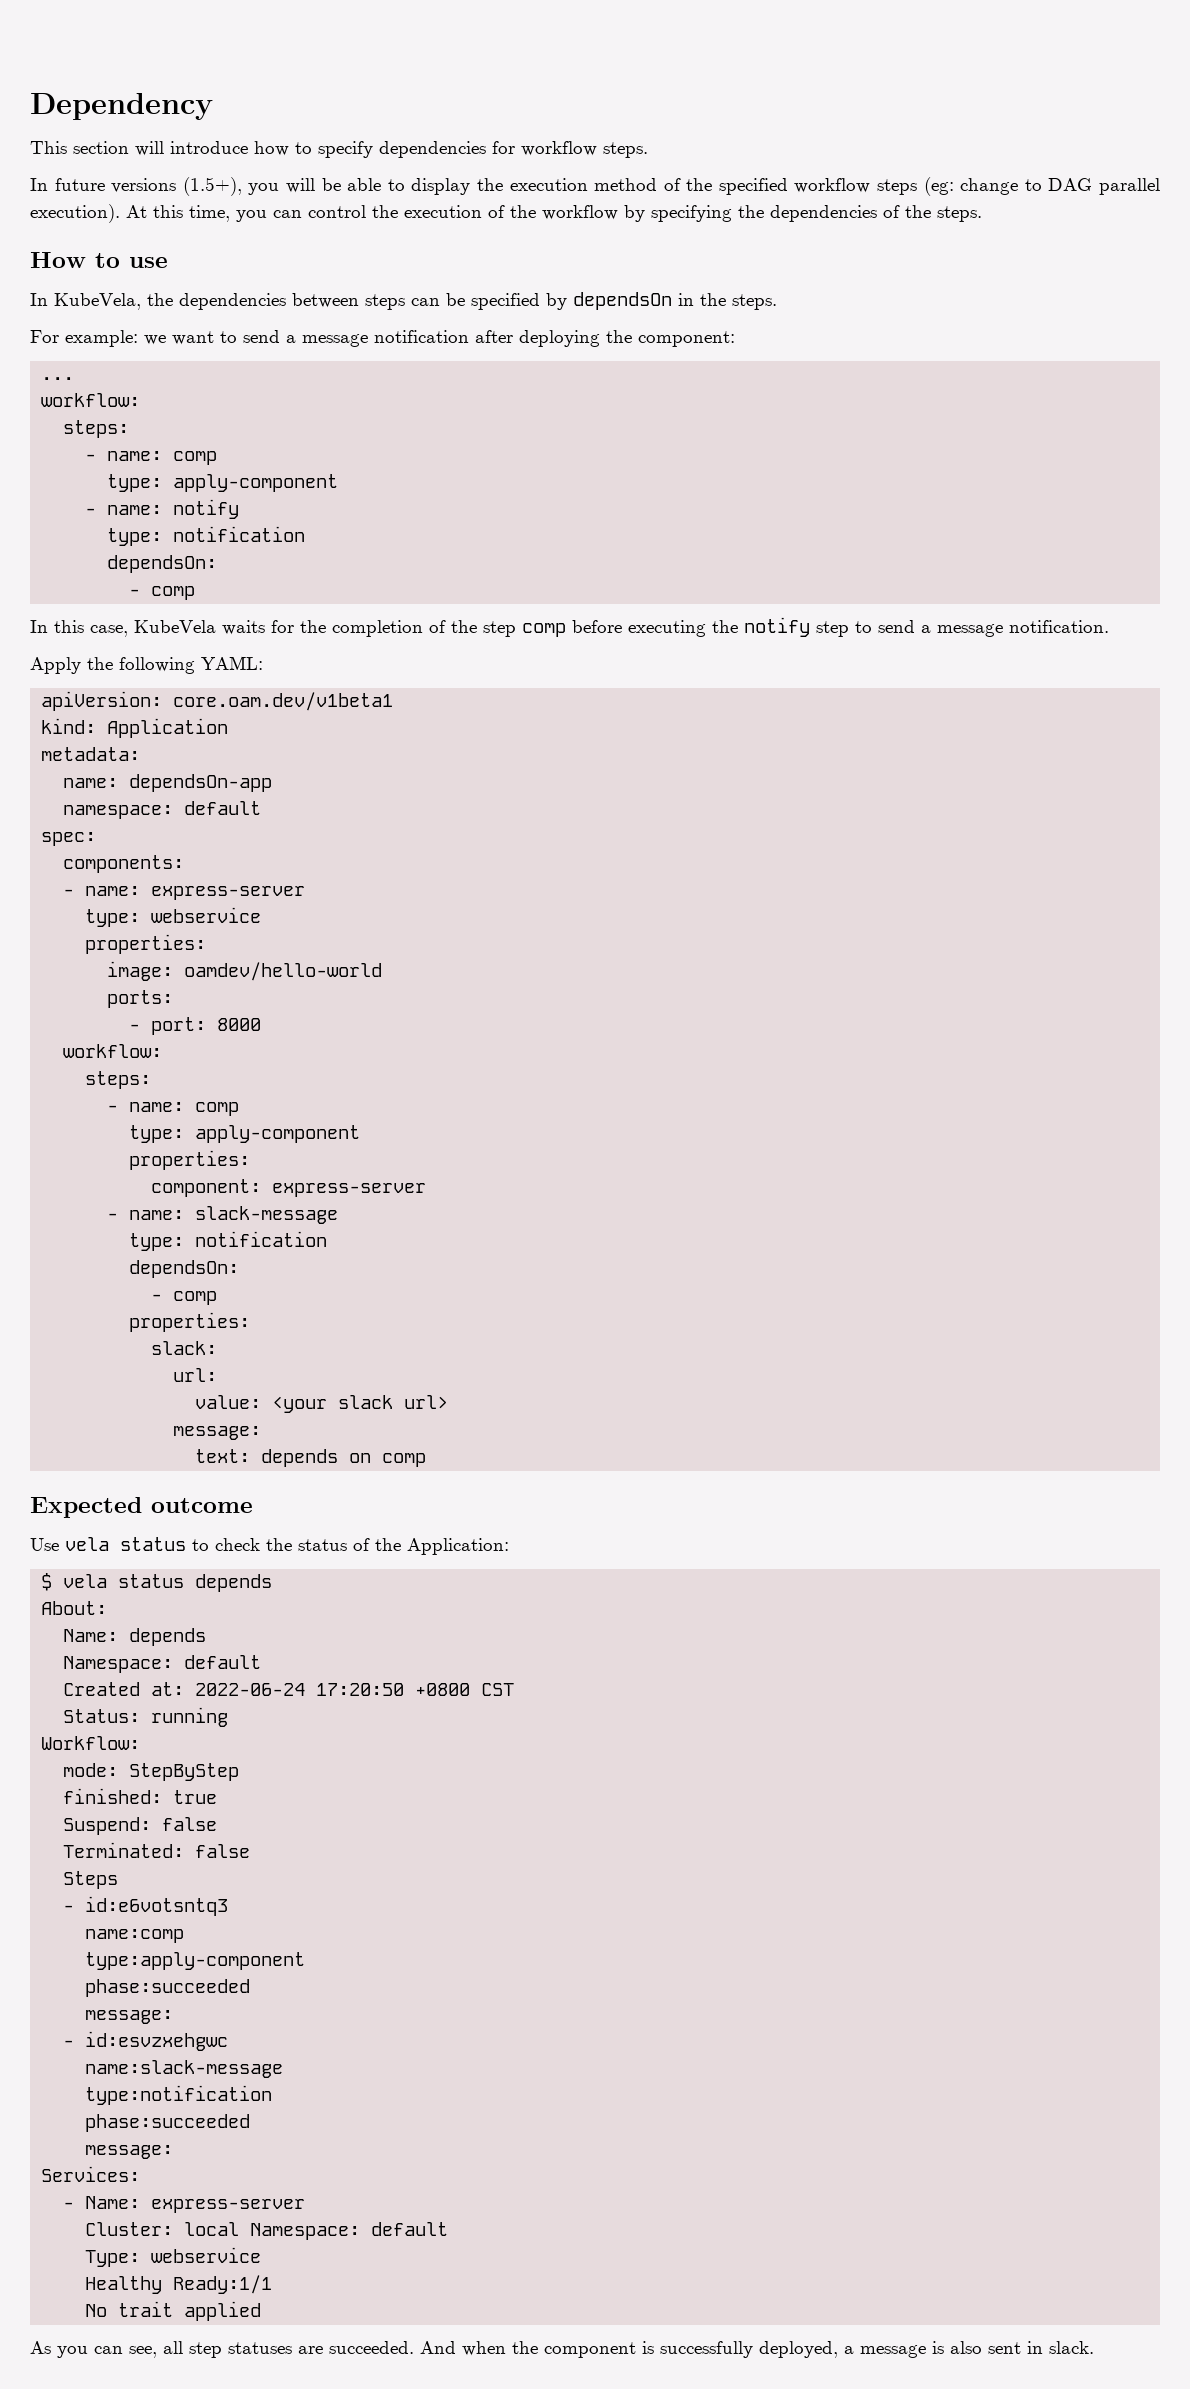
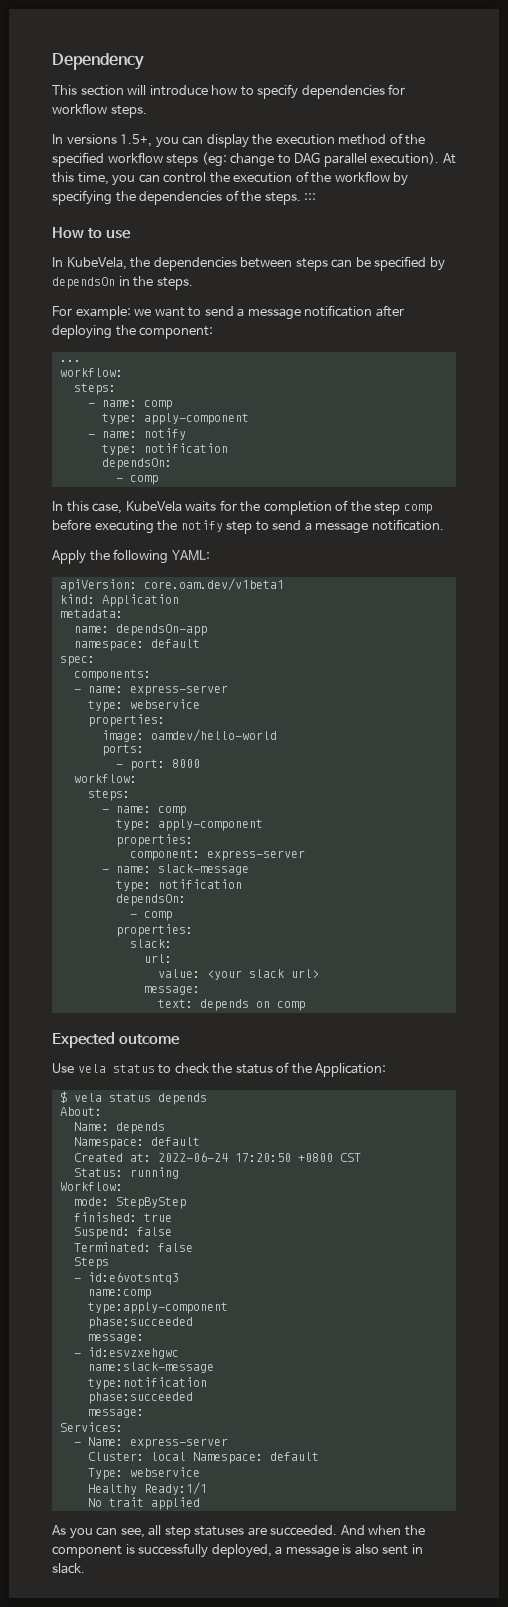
[54,177,405,196] future versions (1.5+), you will be able to -> [66,134,204,148] versions 1.5+, you can
(982, 214) none -> [304,193,317,201] :::

